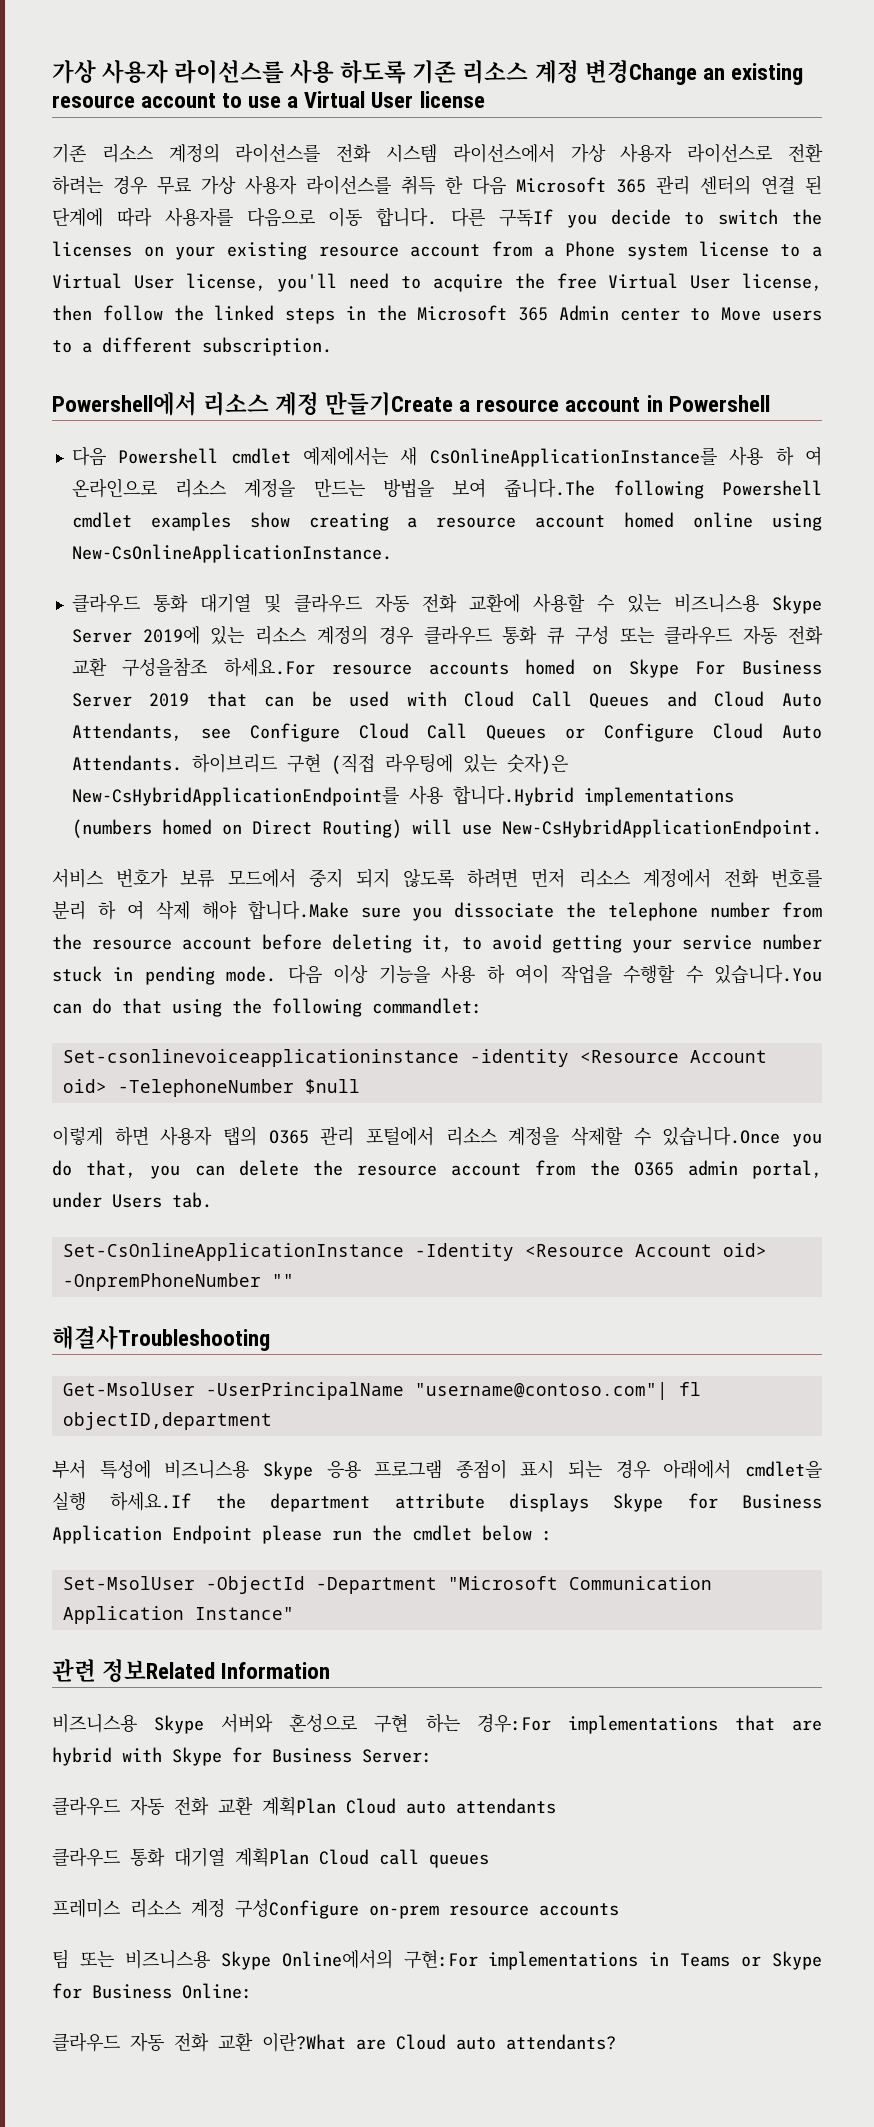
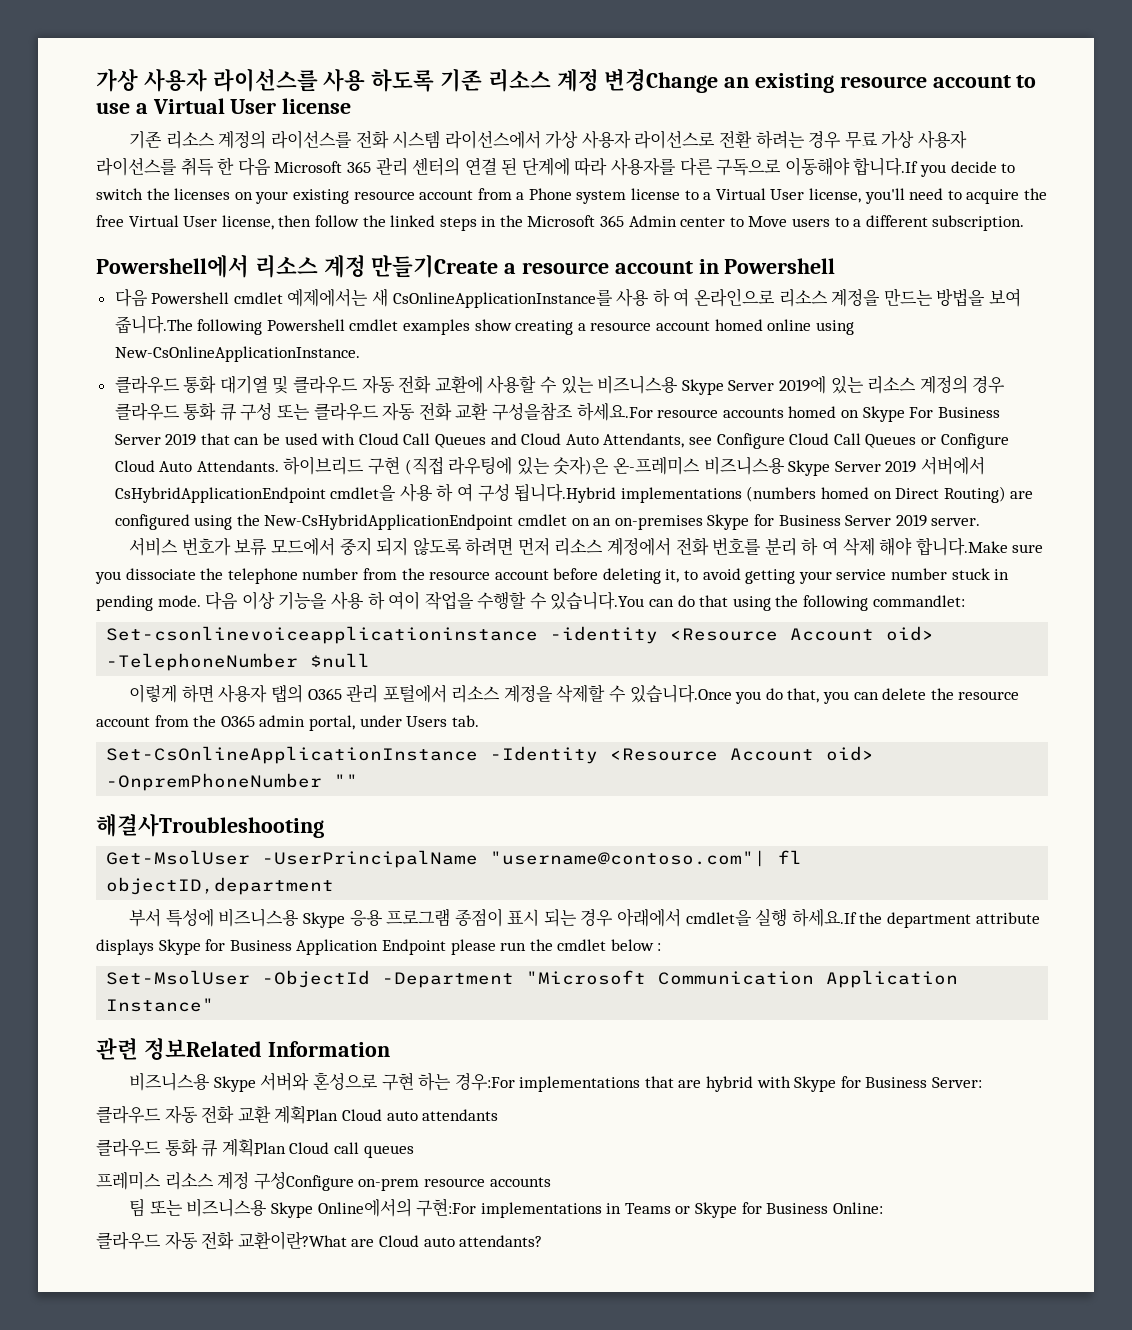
[246,207,553,227] 다음으로 이동 합니다. 다른 구독If -> [679,157,919,176] 다른 구독으로 이동해야 합니다.If
[71,785,574,806] New-CsHybridApplicationEndpoint를 사용 합니다.Hybrid -> [613,456,985,476] [114,483,617,503] 온-프레미스 비즈니스용 Skype Server 2019 서버에서 CsHybridApplicationEndpoint cmdlet을 사용 하 여 구성 됩니다.Hybrid
[411,819,822,838] will use New-CsHybridApplicationEndpoint. -> [1010,491,1034,499] [114,514,981,530] are configured using the New-CsHybridApplicationEndpoint cmdlet on an on-premises Skype for Business Server 2019 server.
[174,1848,225,1867] 대기열 -> [201,1139,219,1157] 큐
[218,2033,346,2052] 교환 이란?What -> [237,1231,347,1250] 교환이란?What

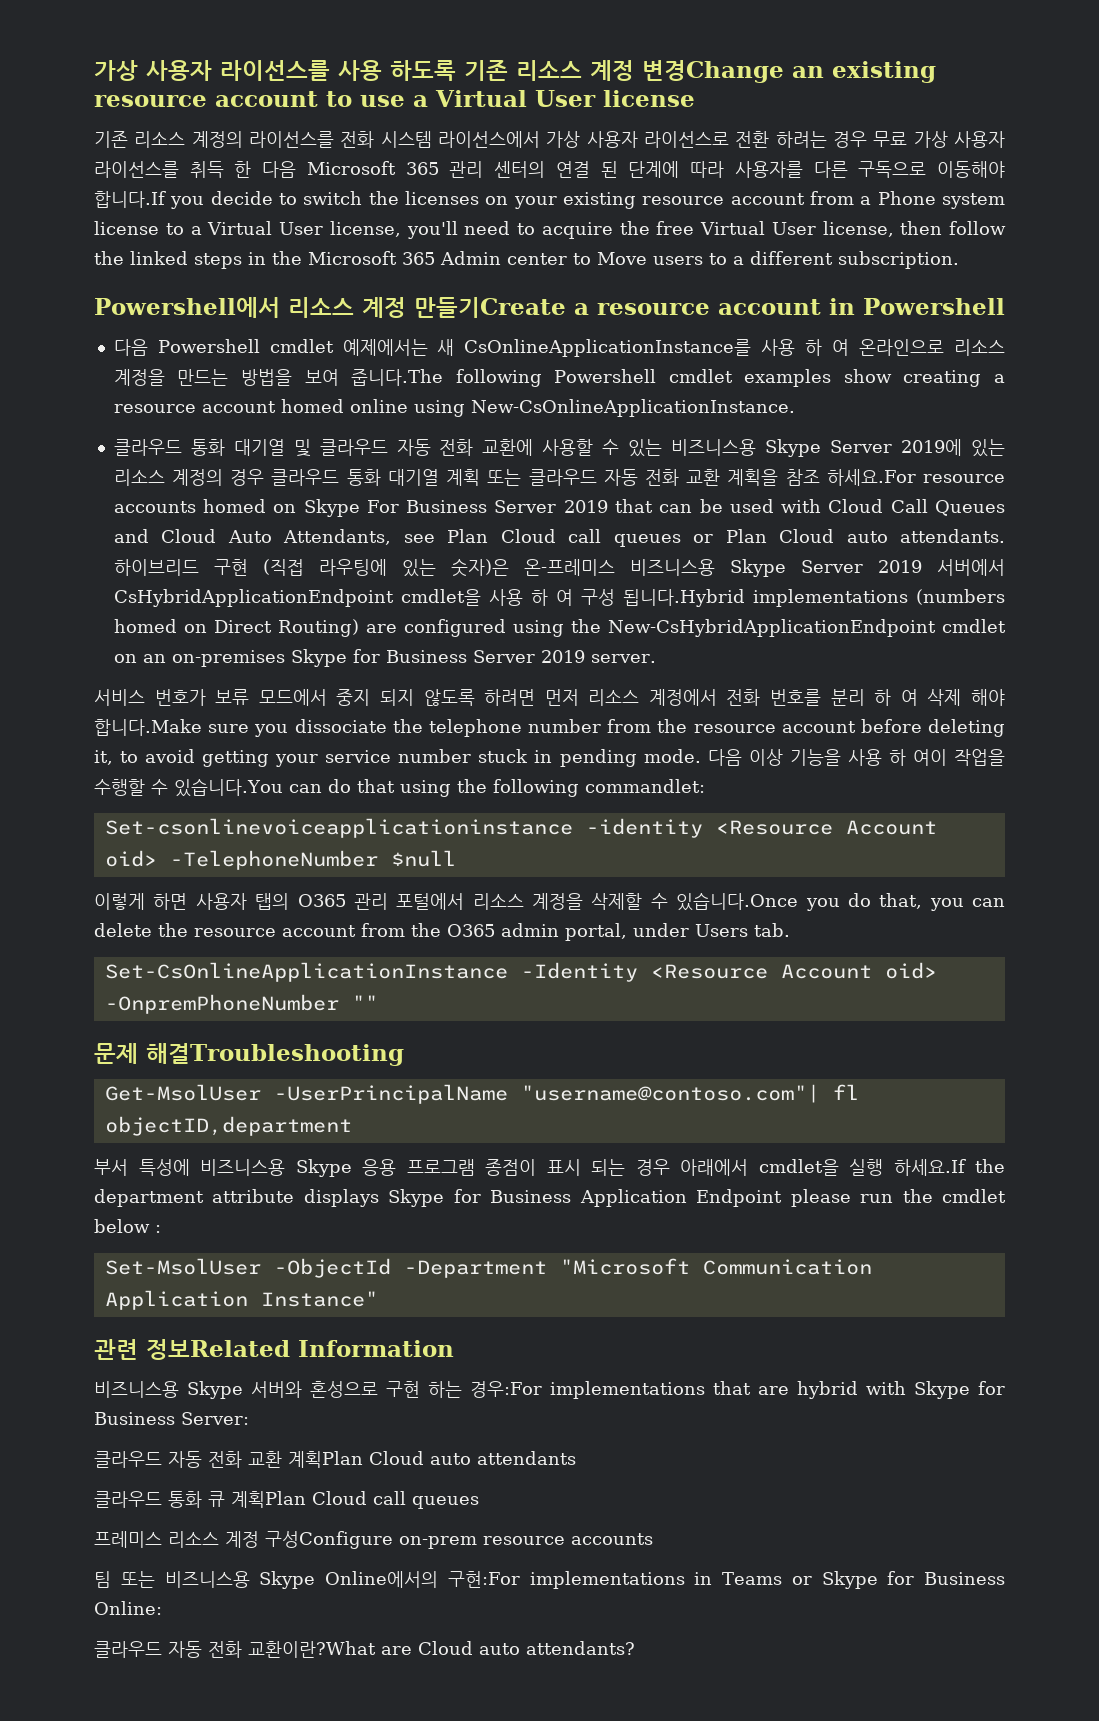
[219,403,273,421] 큐 구성 -> [387,469,481,486] 대기열 계획
[492,402,574,421] 구성을참조 -> [727,469,820,486] 계획을 참조
[716,433,1009,449] [114,460,279,472] Configure Cloud Call Queues or Configure Cloud Auto Attendants. -> [447,529,1005,547] Plan Cloud call queues or Plan Cloud auto attendants.
[96,814,324,838] 해결사Troubleshooting -> [94,1043,404,1066] 문제 해결Troubleshooting

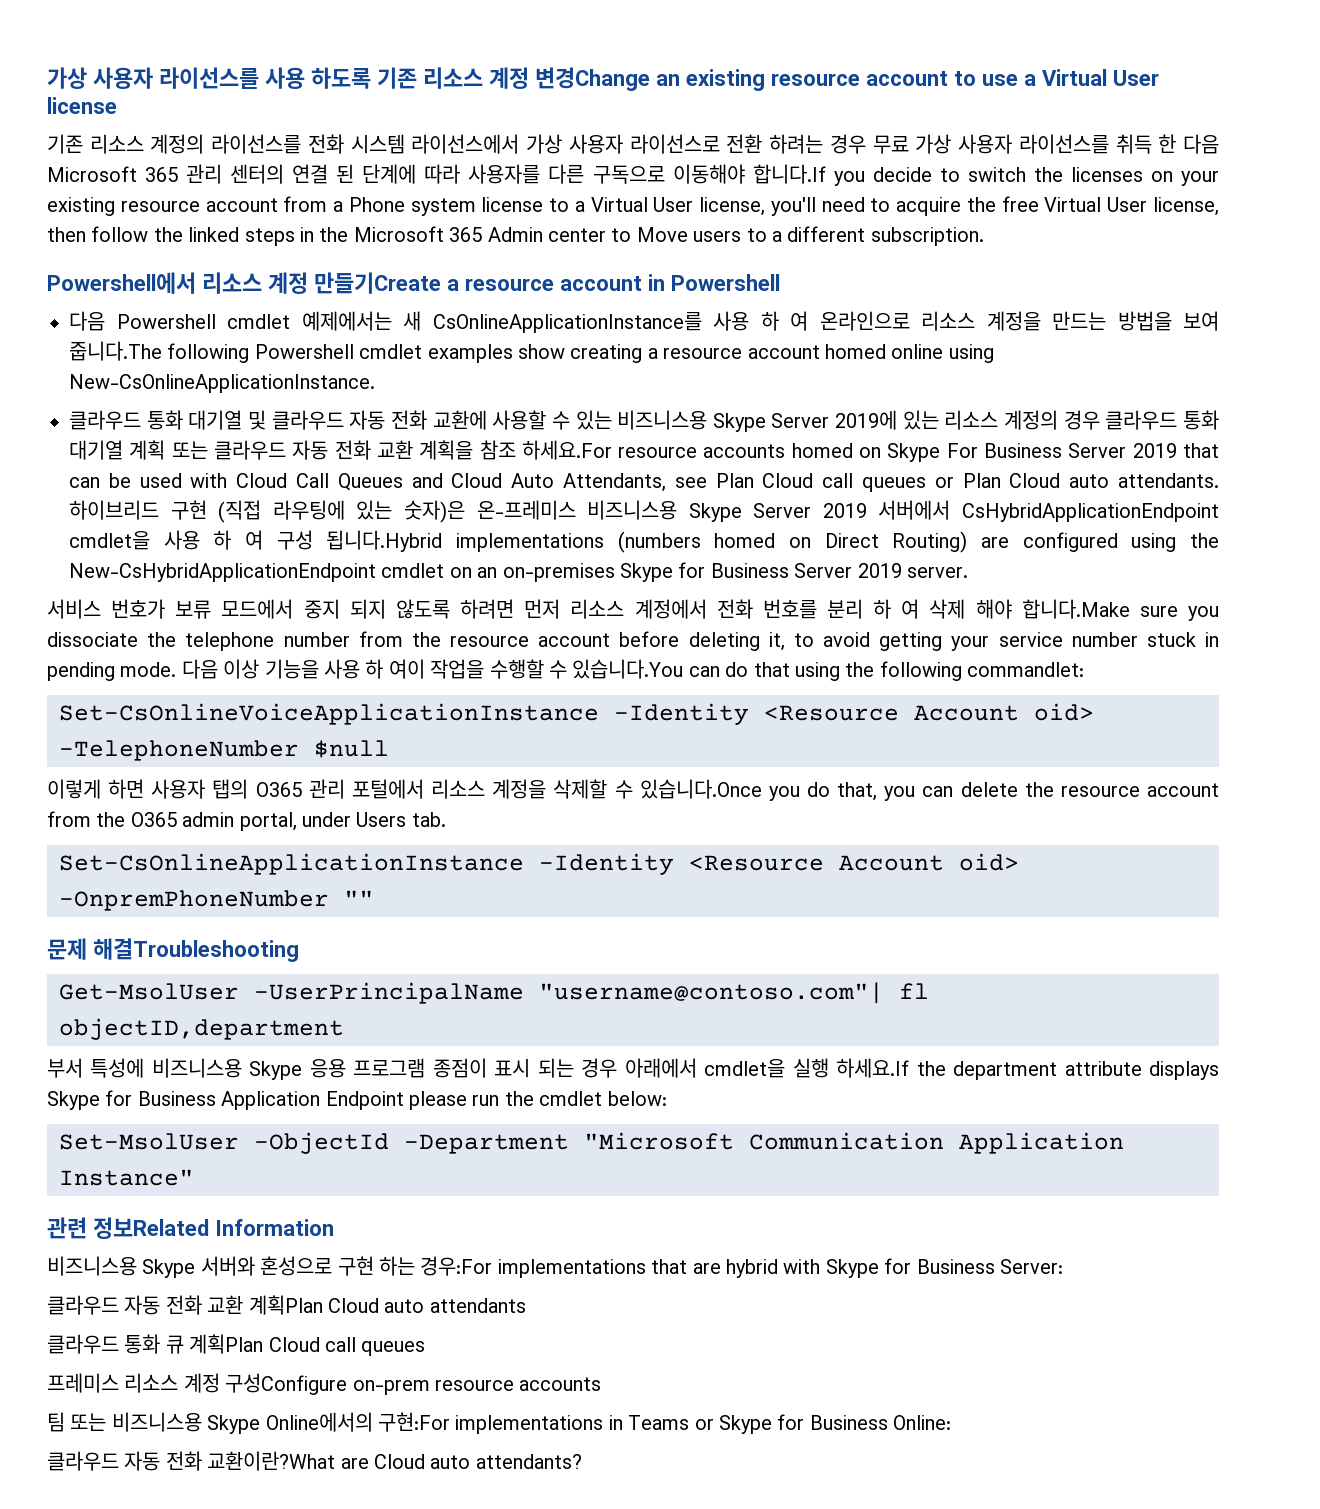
[104,818,703,838] Set-csonlinevoiceapplicationinstance -identity -> [59,703,749,725] Set-CsOnlineVoiceApplicationInstance -Identity
[94,1219,161,1233] below : -> [607,1091,667,1106] below:

